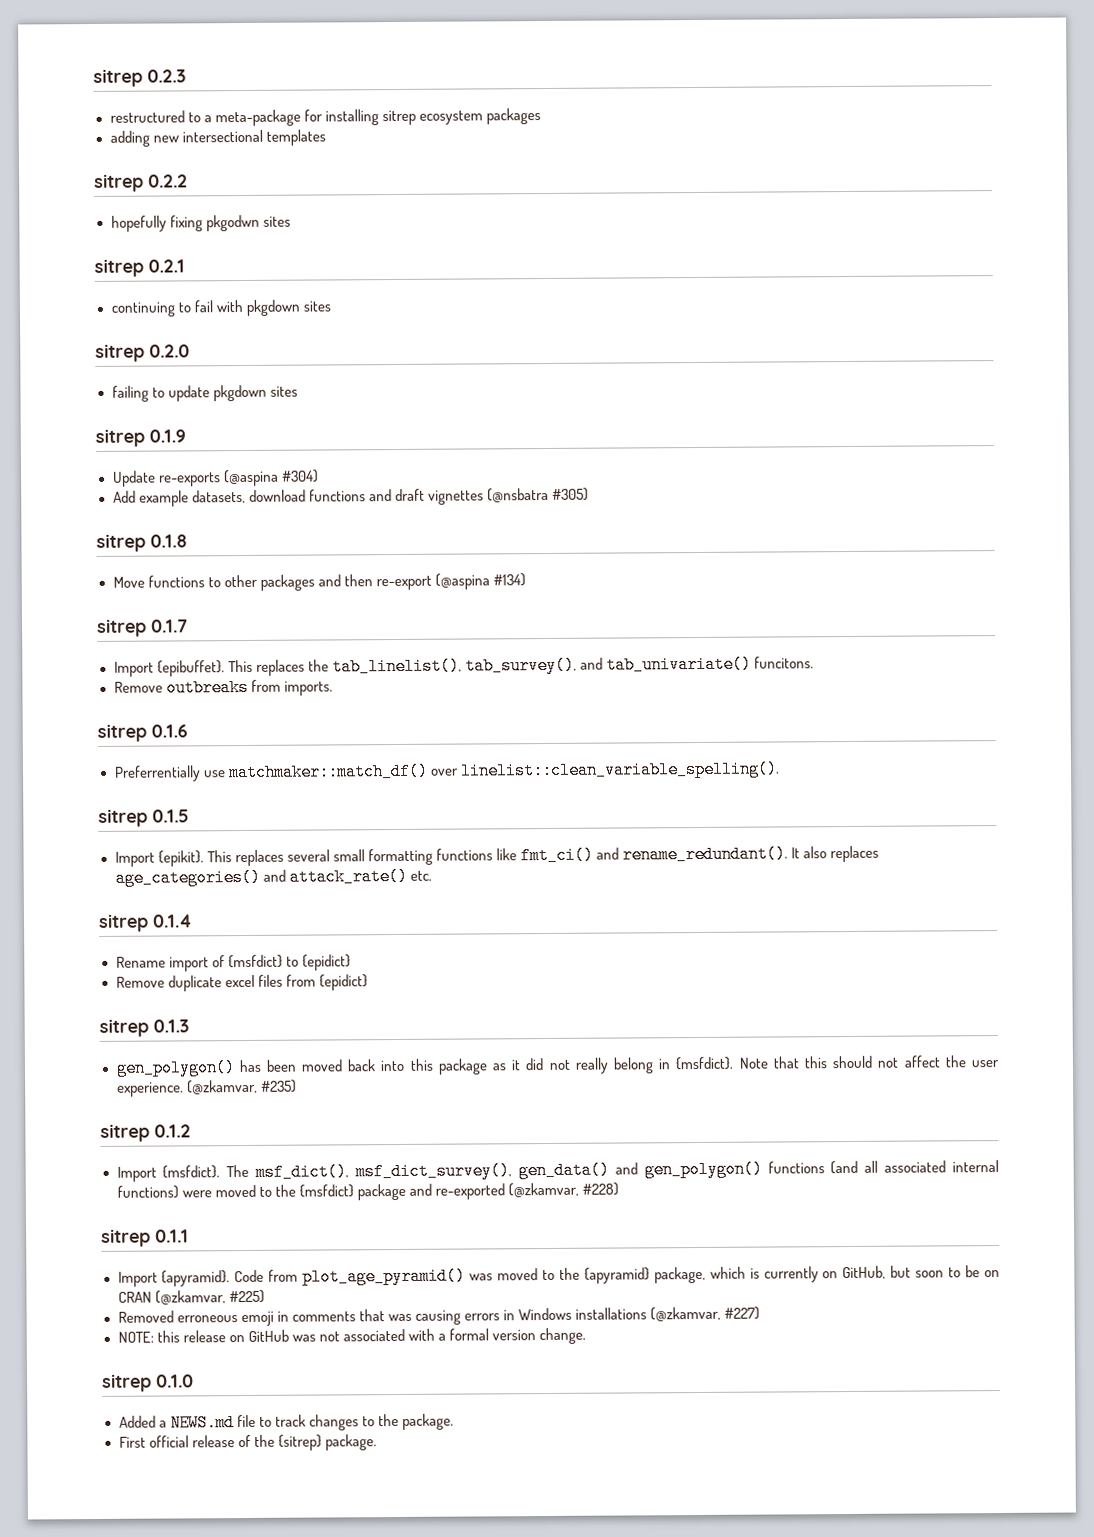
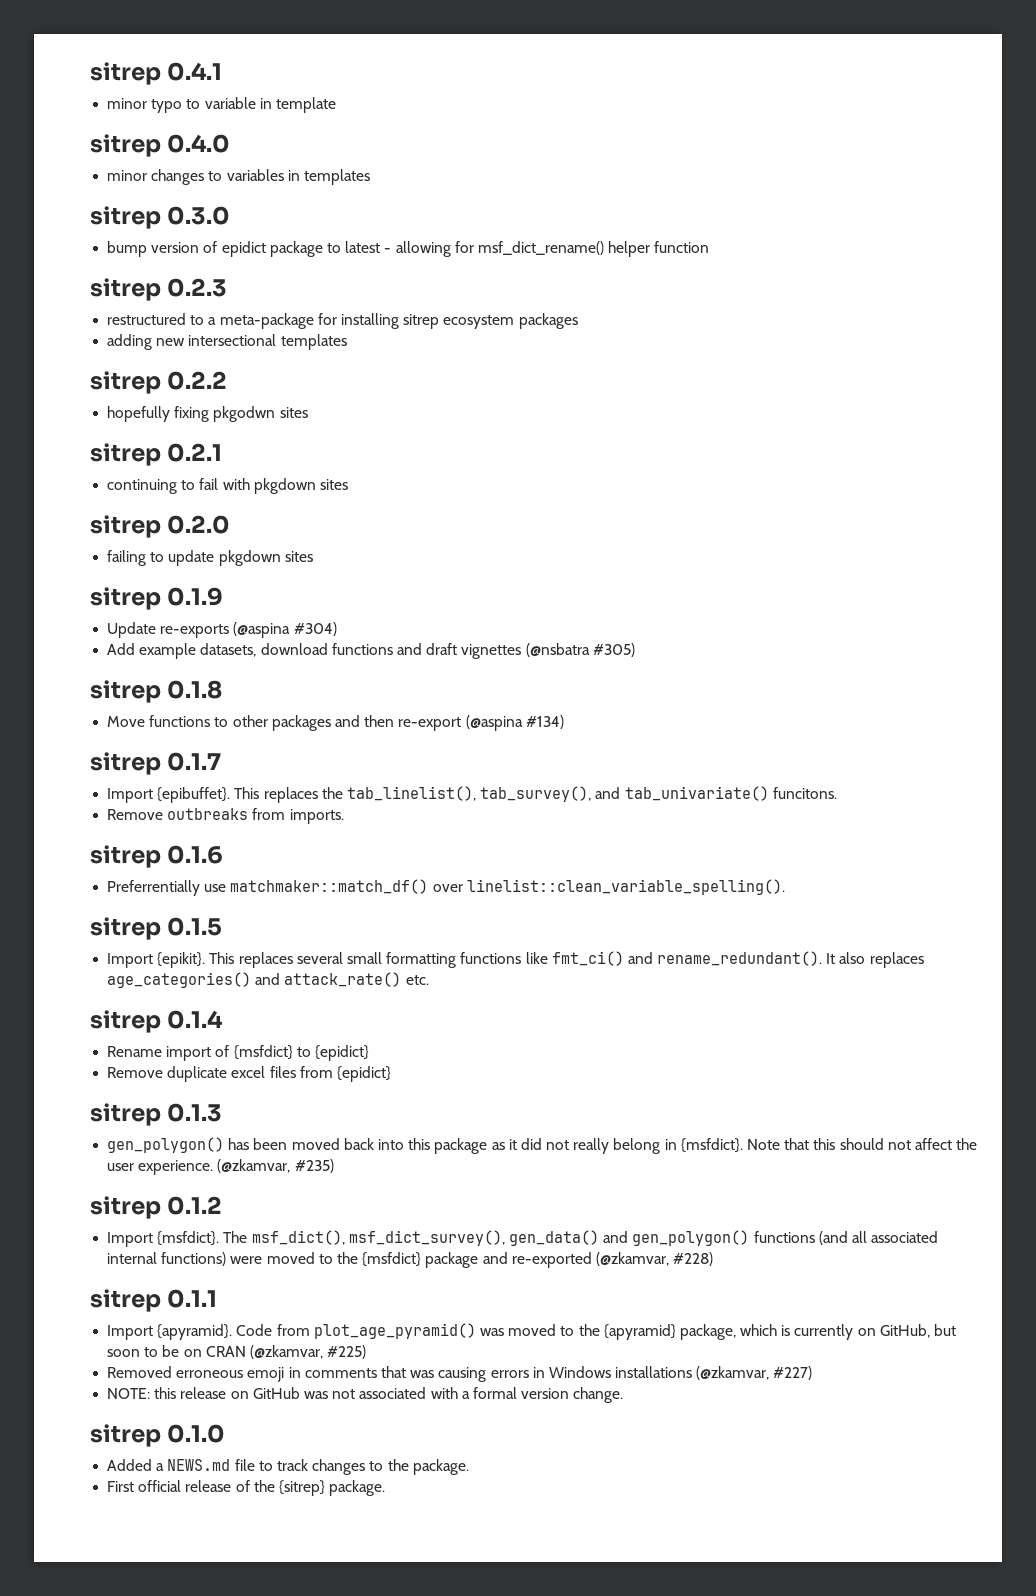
[93,68,143,87] sitrep -> [90,62,223,85] [107,97,336,113] [90,134,231,157] [107,169,370,185] [90,206,231,229] [107,241,710,257] [90,278,161,301] sitrep 0.4.1 // minor typo to variable in template // sitrep 0.4.0 // minor changes to variables in templates // sitrep 0.3.0 // bump version of epidict package to latest - allowing for msf_dict_rename() helper function // sitrep

